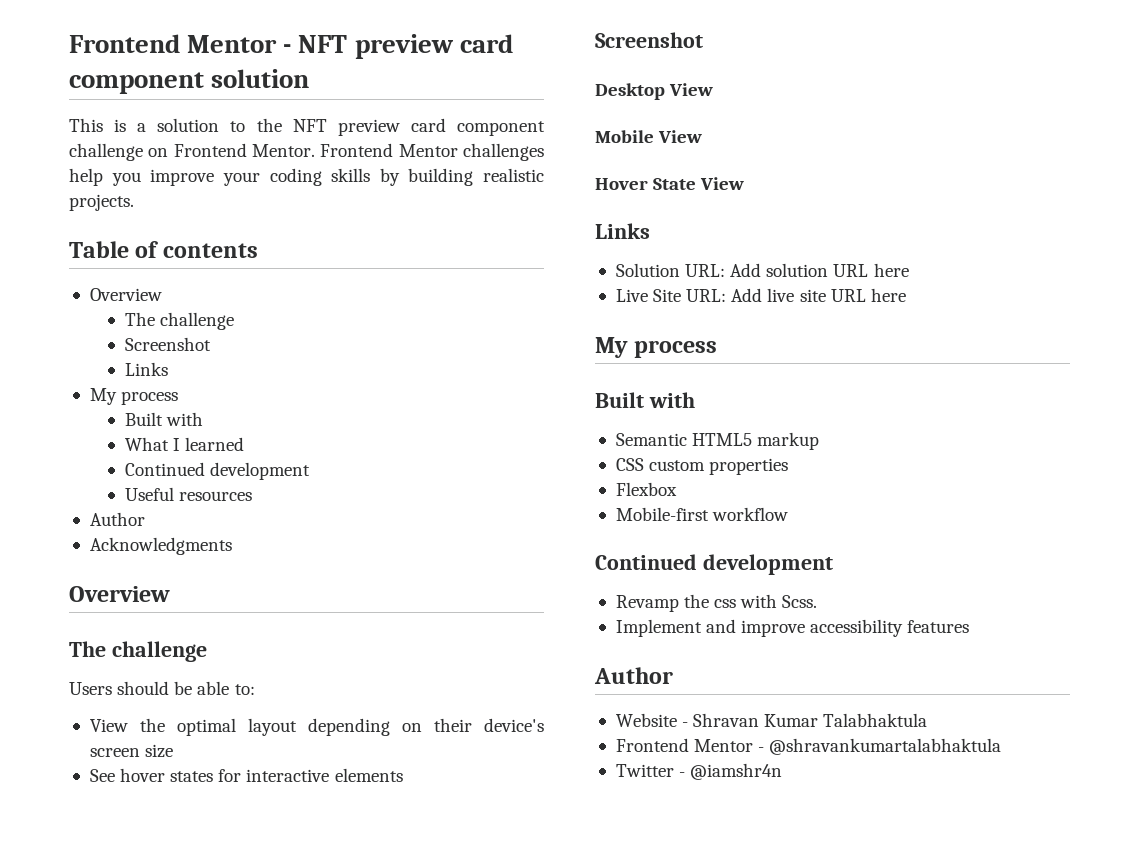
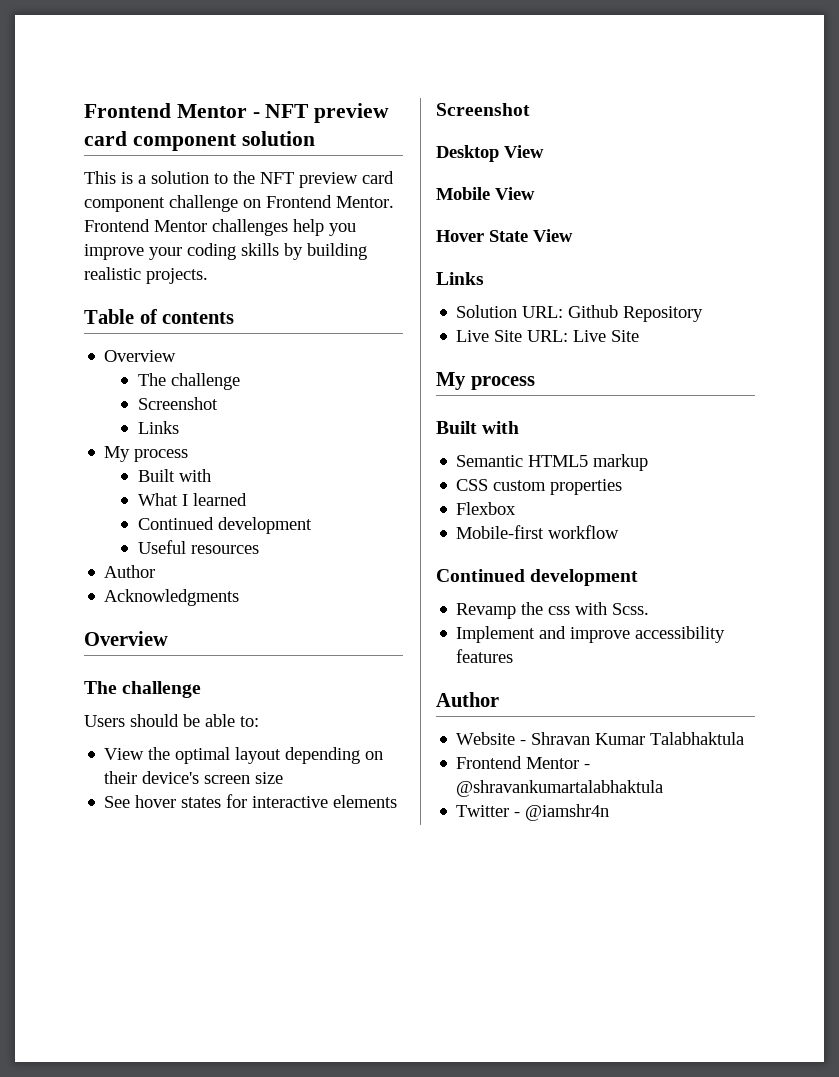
[730,263,909,277] Add solution URL here -> [568,305,704,322] Github Repository
[731,288,906,302] Add live site URL here -> [573,330,640,342] Live Site

